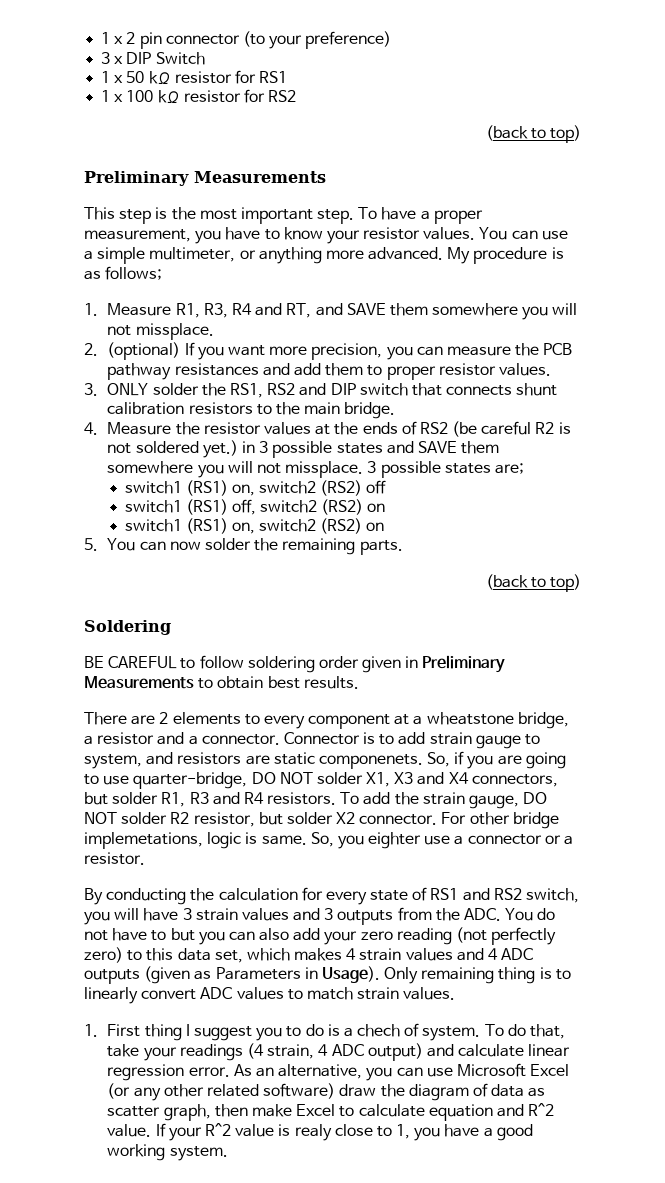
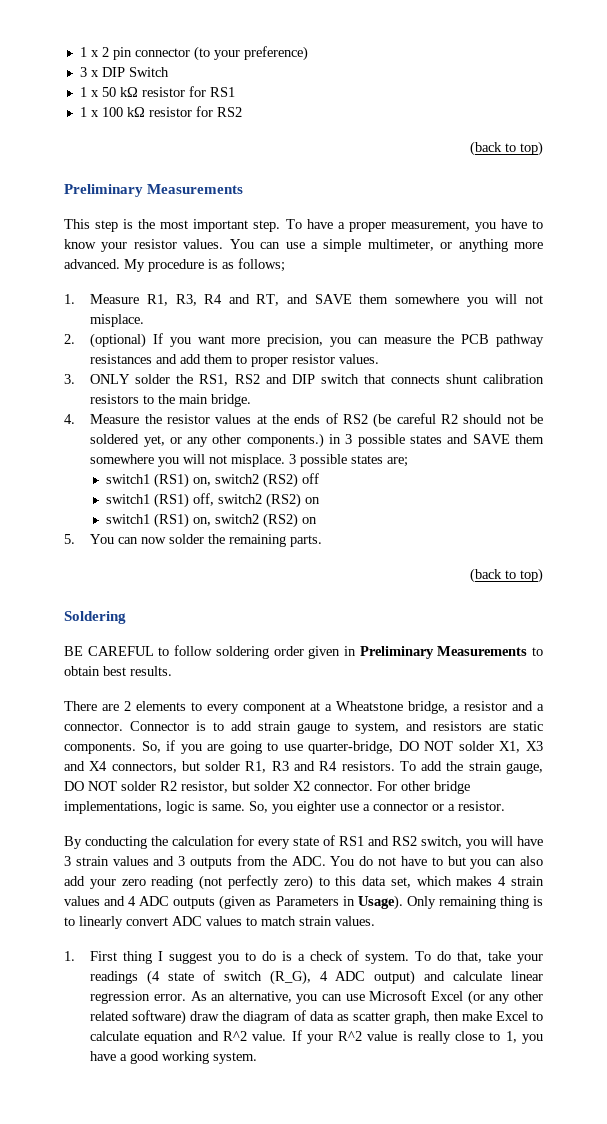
[135,323,214,340] missplace. -> [90,314,145,327] misplace.
[558,422,571,434] [107,440,238,458] is not soldered yet.) -> [463,414,543,424] [90,433,324,448] should not be soldered yet, or any other components.)
[285,461,364,478] missplace. -> [231,454,286,467] misplace.
[426,712,514,725] wheatstone -> [336,701,403,711] Wheatstone
[318,754,423,769] componenets. -> [64,742,136,754] components.
[84,832,203,849] implemetations, -> [64,801,162,814] implementations,
[357,1024,401,1037] chech -> [309,951,343,961] check
[267,1044,315,1059] strain, -> [167,970,311,985] state of switch (R_G),
[294,1124,332,1141] realy -> [417,1031,451,1044] really

